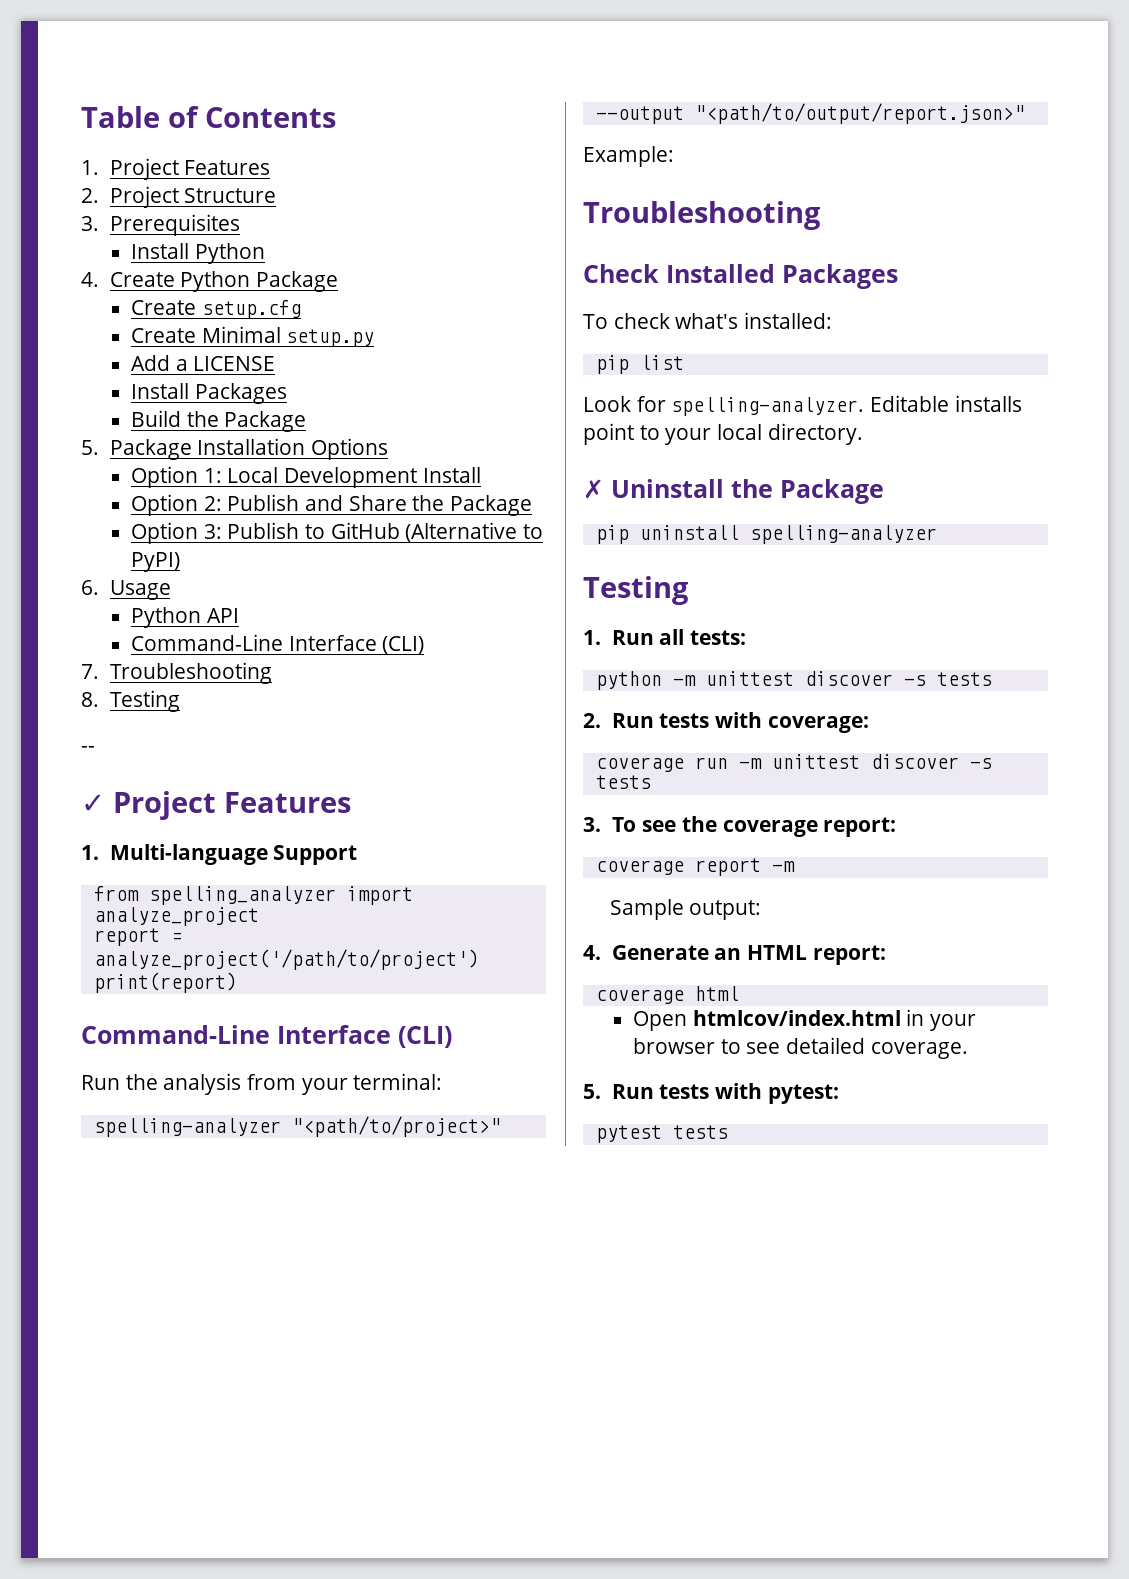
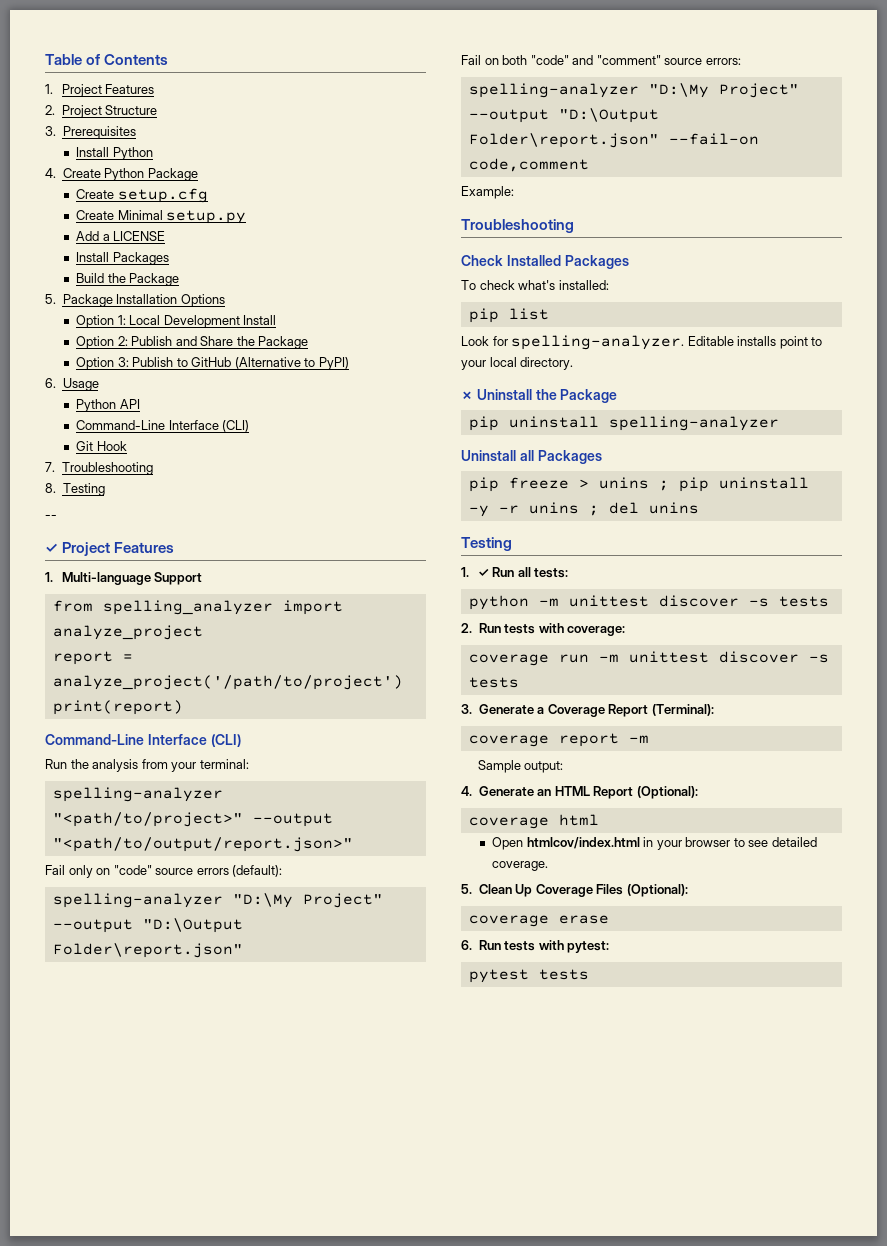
(425, 645) none -> [76,441,127,451] // Git Hook
(1025, 113) none -> [45,865,283,878] [52,893,383,908] [52,918,243,933] [52,943,243,958] [461,55,741,65] [468,83,799,98] [468,108,659,123] [468,133,759,148] [468,158,589,172] // Fail only on "code" source errors (default): // spelling-analyzer "D:\My Project" --output "D:\Output Folder\report.json" // Fail on both "code" and "comment" source errors: // spelling-analyzer "D:\My Project" --output "D:\Output Folder\report.json" --fail-on code,comment
(937, 534) none -> [461,450,602,464] [468,477,809,492] [468,502,699,517] // Uninstall all Packages // pip freeze > unins ; pip uninstall -y -r unins ; del unins
(601, 637) none -> [477,568,489,577] ✓
[611,816,897,837] To see the coverage report: -> [478,704,714,717] Generate a Coverage Report (Terminal):
[812,945,886,965] report: -> [593,786,698,799] Report (Optional):
(601, 1091) none -> [478,884,688,897] [468,915,609,927] [461,940,472,950] Clean Up Coverage Files (Optional): // coverage erase // 6.

